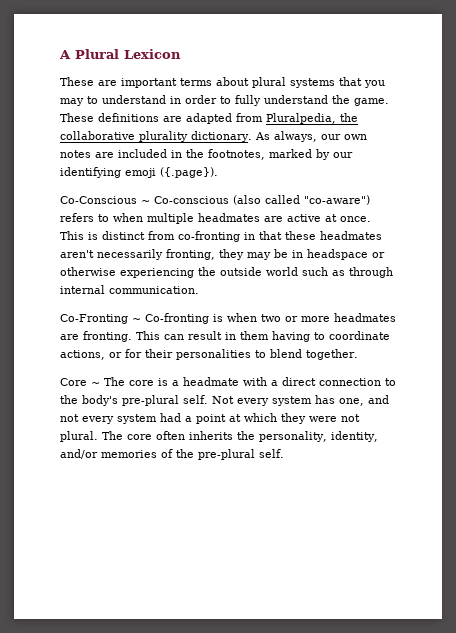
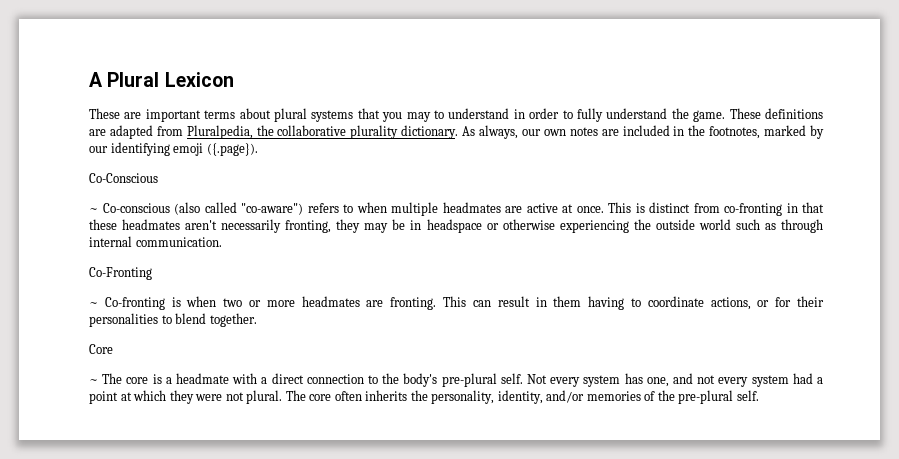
(137, 200) none -> (158, 178) //
(128, 319) none -> (152, 273) //
(87, 382) none -> (113, 349) //

